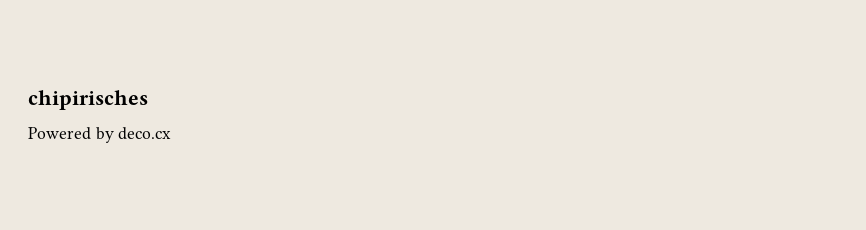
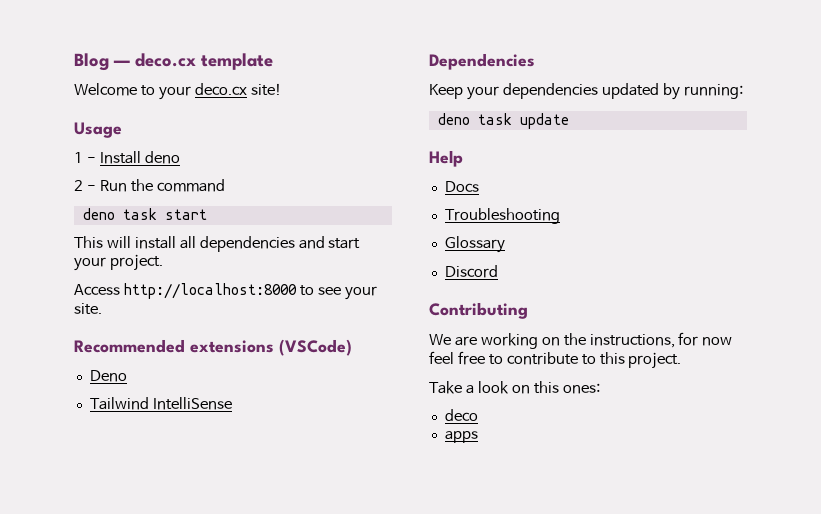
[28,90,148,110] [28,127,172,143] chipirisches // Powered by deco.cx -> [74,53,273,71] [74,83,282,100] [74,122,122,138] [74,151,180,164] [74,179,225,192] [82,208,207,220] [74,236,361,252] [74,254,163,271] [74,283,377,300] [74,303,102,315] [74,339,352,356] [89,370,127,382] [89,397,232,410] [429,53,535,70] [429,83,743,100] [437,113,569,129] [429,150,463,167] [444,181,479,192] [444,208,560,224] [444,236,505,253] [444,265,498,278] [429,302,528,319] [429,332,733,349] [429,351,682,369] [429,381,600,394] [444,409,478,421] [444,431,478,443] Blog — deco.cx template // Welcome to your deco.cx site! // Usage // 1 - Install deno // 2 - Run the command // deno task start // This will install all dependencies and start your project. // Access http://localhost:8000 to see your site. // Recommended extensions (VSCode) // Deno // Tailwind IntelliSense // Dependencies // Keep your dependencies updated by running: // deno task update // Help // Docs // Troubleshooting // Glossary // Discord // Contributing // We are working on the instructions, for now feel free to contribute to this project. // Take a look on this ones: // deco // apps

